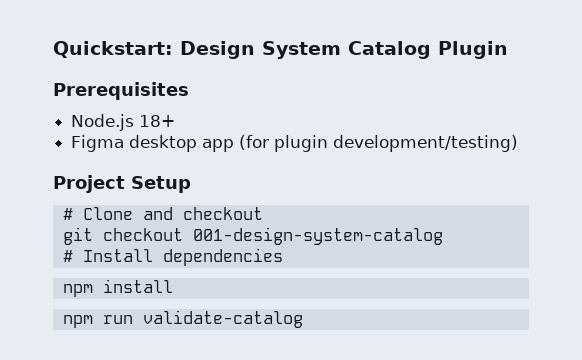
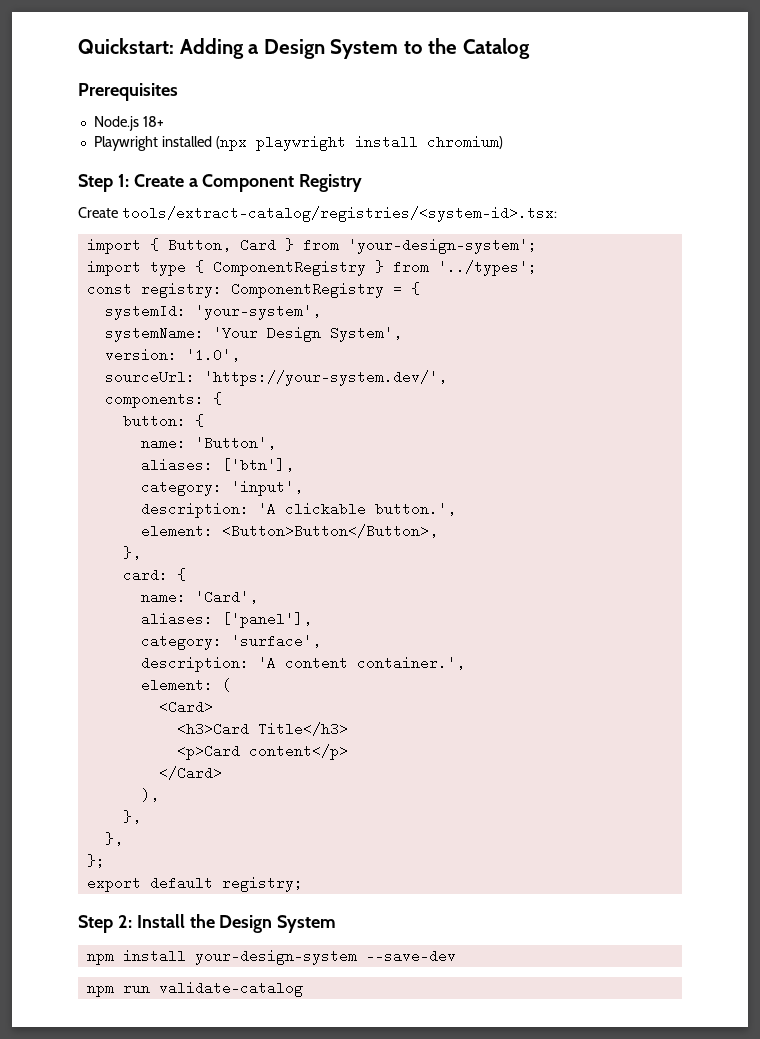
[180,41,341,59] Design System -> [179,38,458,59] Adding a Design System to the
[438,41,508,59] Plugin -> (530, 48) none
[71,135,519,152] [53,175,191,193] [62,207,263,220] [62,227,443,245] [62,248,283,266] Figma desktop app (for plugin development/testing) // Project Setup // # Clone and checkout // git checkout 001-design-system-catalog // # Install dependencies -> [93,135,503,151] [78,174,363,192] [78,206,557,222] [86,238,537,254] [86,260,537,276] [86,282,420,298] [104,304,321,320] [104,326,402,342] [104,348,240,362] [104,370,447,386] [104,392,222,408] [122,414,204,428] [140,436,276,450] [140,458,294,472] [140,480,303,496] [140,502,456,518] [140,524,438,538] [122,546,141,560] [122,568,186,582] [140,590,258,604] [140,612,312,628] [140,634,321,650] [140,656,465,672] [140,678,231,692] [158,700,213,714] [176,722,348,736] [176,744,348,760] [158,766,222,780] [140,788,159,802] [122,810,141,824] [104,832,123,846] [86,854,105,868] [86,876,303,892] [78,914,337,933] Playwright installed (npx playwright install chromium) // Step 1: Create a Component Registry // Create tools/extract-catalog/registries/<system-id>.tsx: // import { Button, Card } from 'your-design-system'; // import type { ComponentRegistry } from '../types'; // const registry: ComponentRegistry = { // systemId: 'your-system', // systemName: 'Your Design System', // version: '1.0', // sourceUrl: 'https://your-system.dev/', // components: { // button: { // name: 'Button', // aliases: ['btn'], // category: 'input', // description: 'A clickable button.', // element: <Button>Button</Button>, // }, // card: { // name: 'Card', // aliases: ['panel'], // category: 'surface', // description: 'A content container.', // element: ( // <Card> // <h3>Card Title</h3> // <p>Card content</p> // </Card> // ), // }, // }, // }; // export default registry; // Step 2: Install the Design System
(173, 286) none -> [194,949,456,965] your-design-system --save-dev

